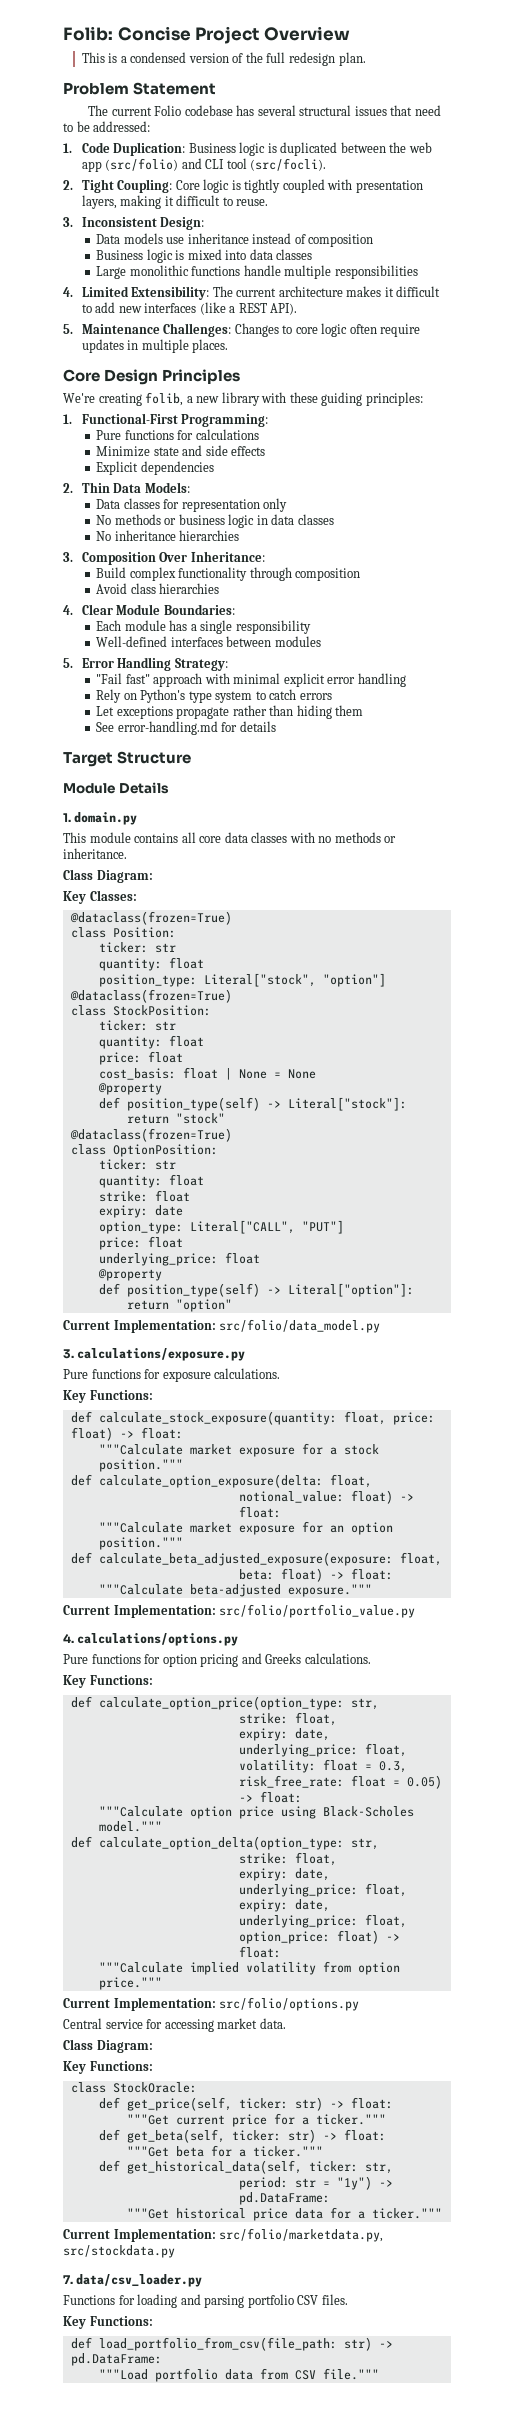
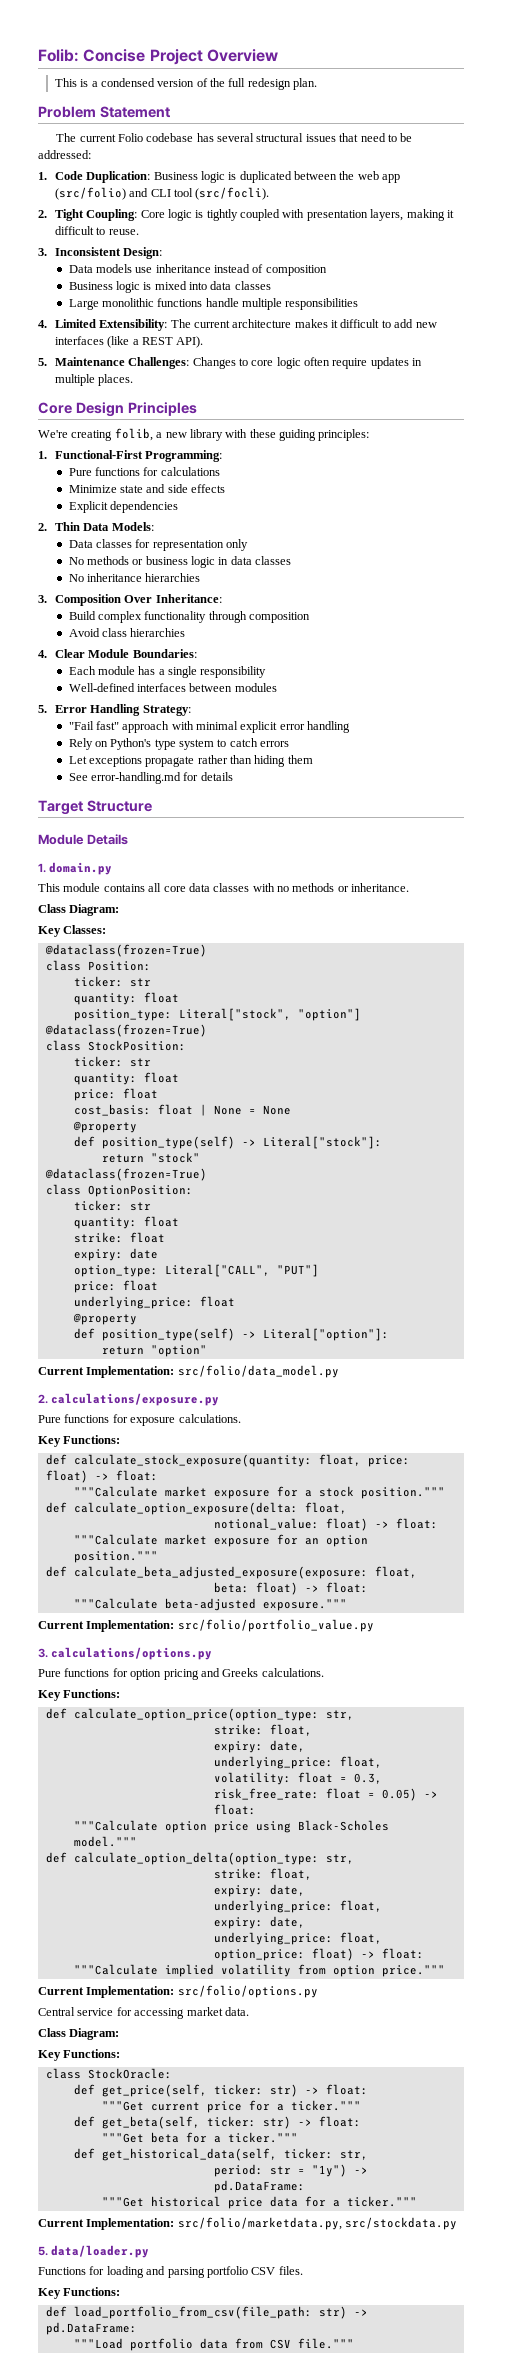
[63,1349,74,1359] 3. -> [38,1394,48,1404] 2.
[63,1634,74,1643] 4. -> [38,1648,48,1658] 3.
[63,2274,203,2287] 7. data/csv_loader.py -> [38,2245,150,2258] 5. data/loader.py

